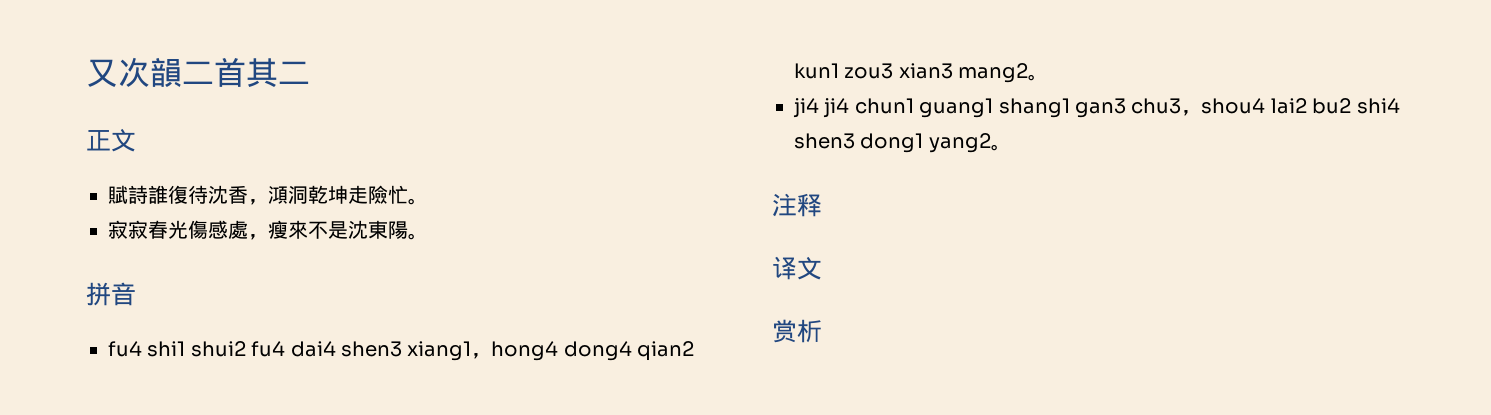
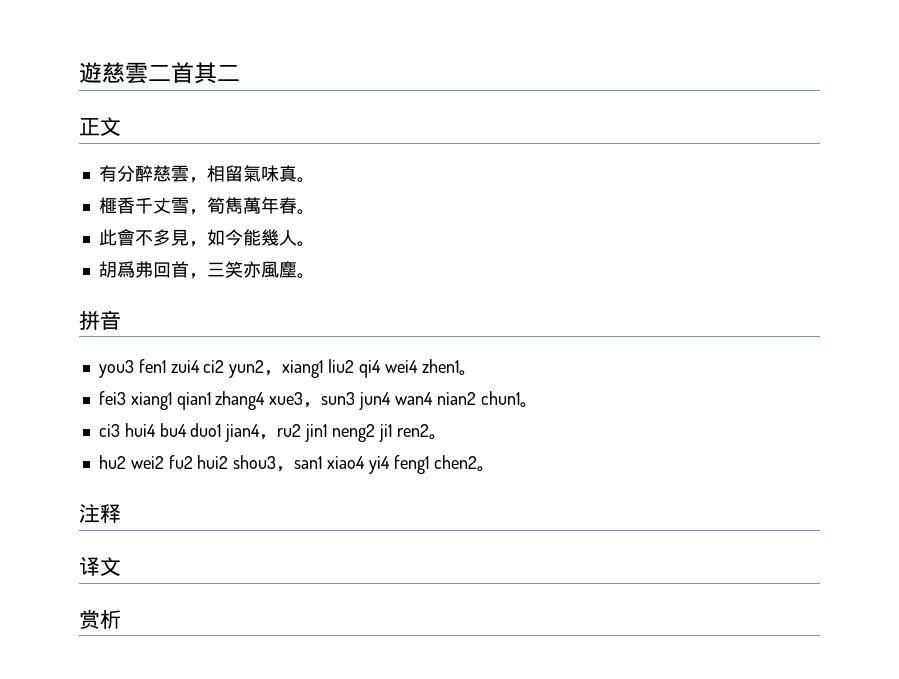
[86,57,182,87] 又次韻 -> [79,62,148,84] 遊慈雲
[108,185,428,205] [108,220,428,240] [86,282,136,306] [108,341,695,361] [794,63,1049,83] [793,98,1400,118] [794,133,991,153] 賦詩誰復待沈香，澒洞乾坤走險忙。 // 寂寂春光傷感處，瘦來不是沈東陽。 // 拼音 // fu4 shi1 shui2 fu4 dai4 shen3 xiang1，hong4 dong4 qian2 kun1 zou3 xian3 mang2。 // ji4 ji4 chun1 guang1 shang1 gan3 chu3，shou4 lai2 bu2 shi4 shen3 dong1 yang2 -> [98,165,315,183] [98,197,315,215] [98,229,315,247] [98,261,315,279] [79,310,121,330] [98,359,477,378] [98,391,538,410] [98,423,447,442] [98,455,477,474] 有分醉慈雲，相留氣味真。 // 榧香千丈雪，筍雋萬年春。 // 此會不多見，如今能幾人。 // 胡爲弗回首，三笑亦風塵。 // 拼音 // you3 fen1 zui4 ci2 yun2，xiang1 liu2 qi4 wei4 zhen1。 // fei3 xiang1 qian1 zhang4 xue3，sun3 jun4 wan4 nian2 chun1。 // ci3 hui4 bu4 duo1 jian4，ru2 jin1 neng2 ji1 ren2。 // hu2 wei2 fu2 hui2 shou3，san1 xiao4 yi4 feng1 chen2

